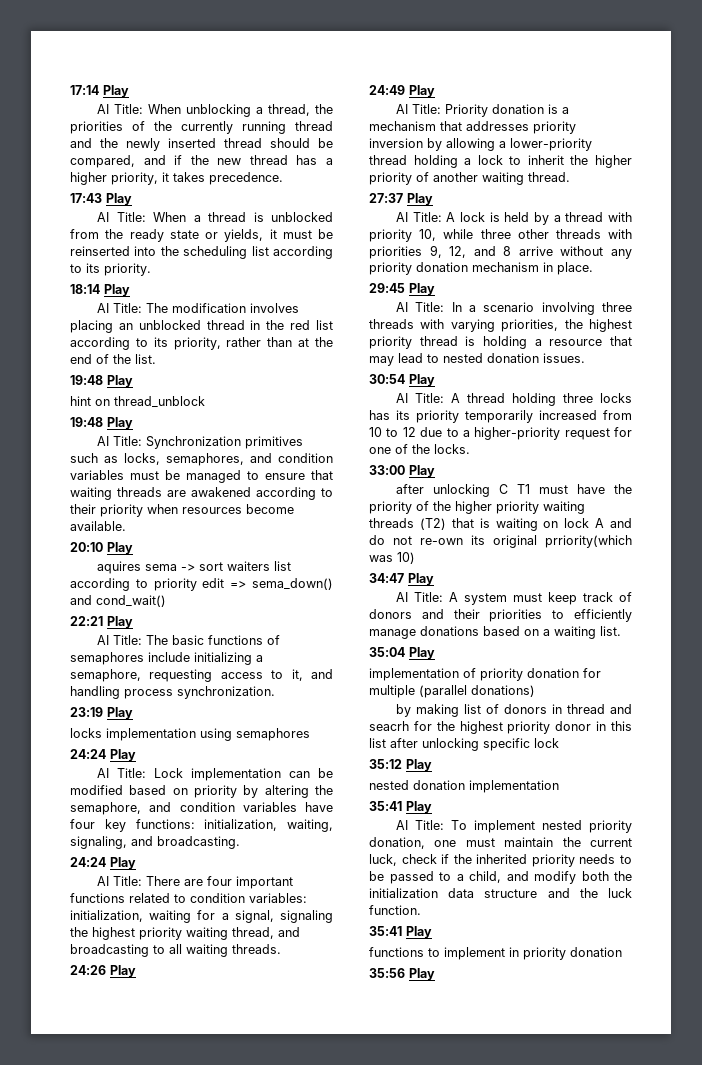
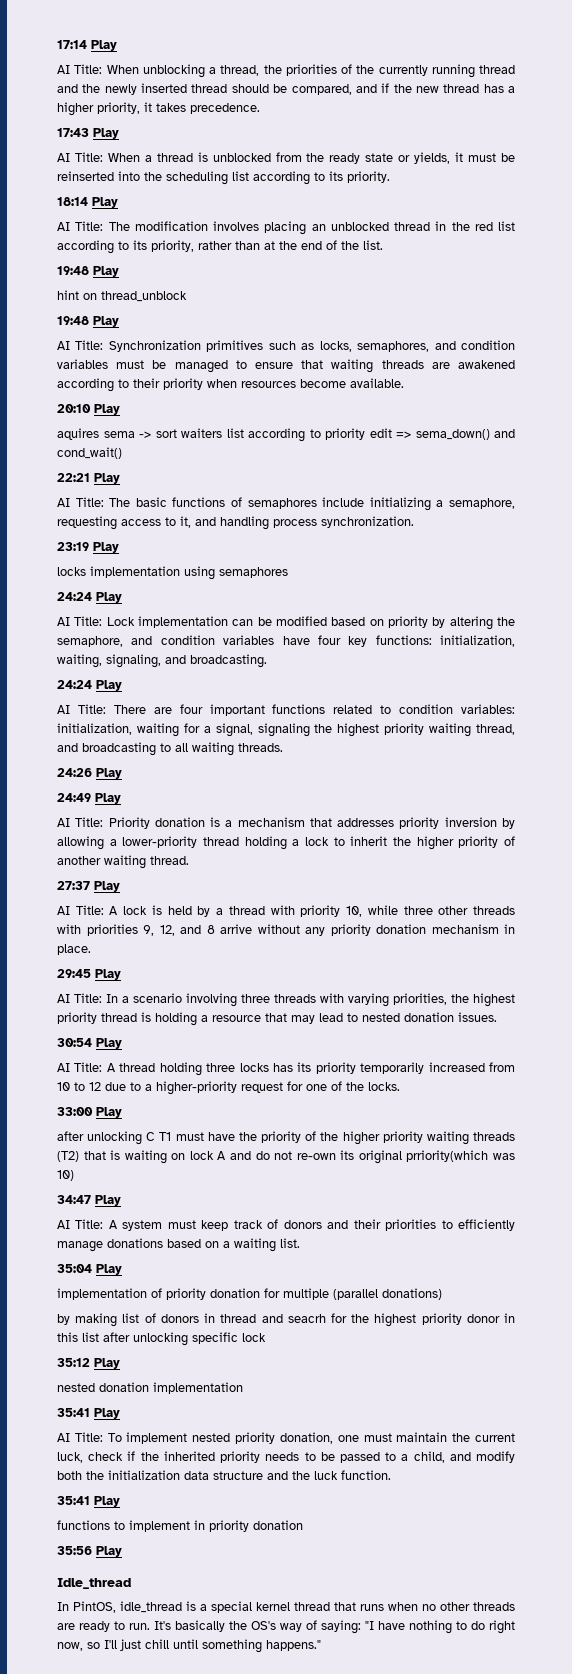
(435, 974) none -> [57,1578,131,1589] [57,1601,515,1613] [57,1620,515,1634] [57,1639,321,1653] // Idle_thread // In PintOS, idle_thread is a special kernel thread that runs when no other threads are ready to run. It's basically the OS's way of saying: "I have nothing to do right now, so I'll just chill until something happens."

